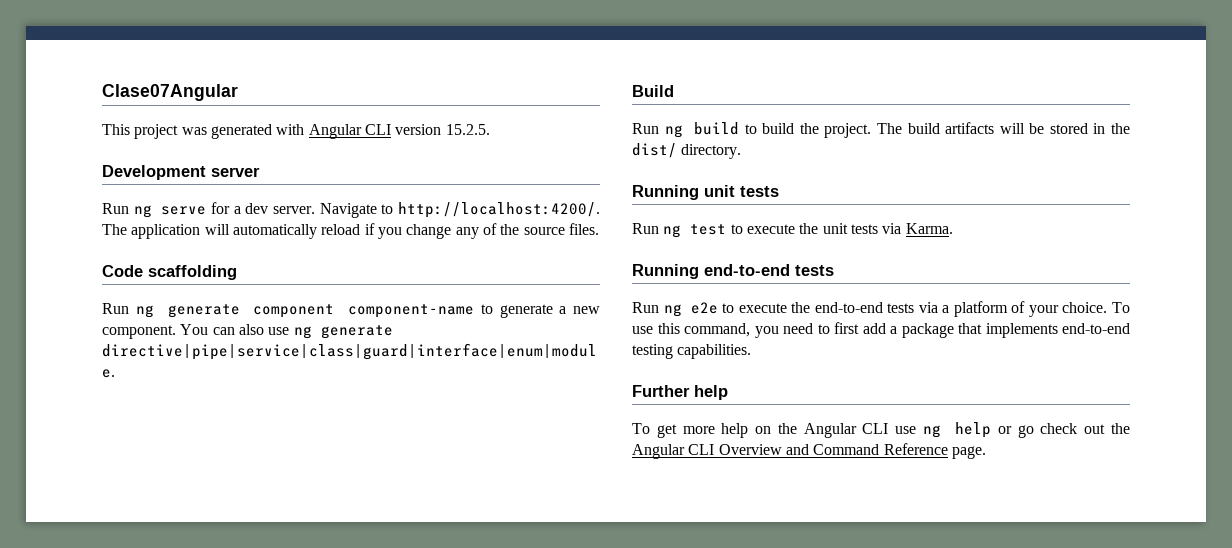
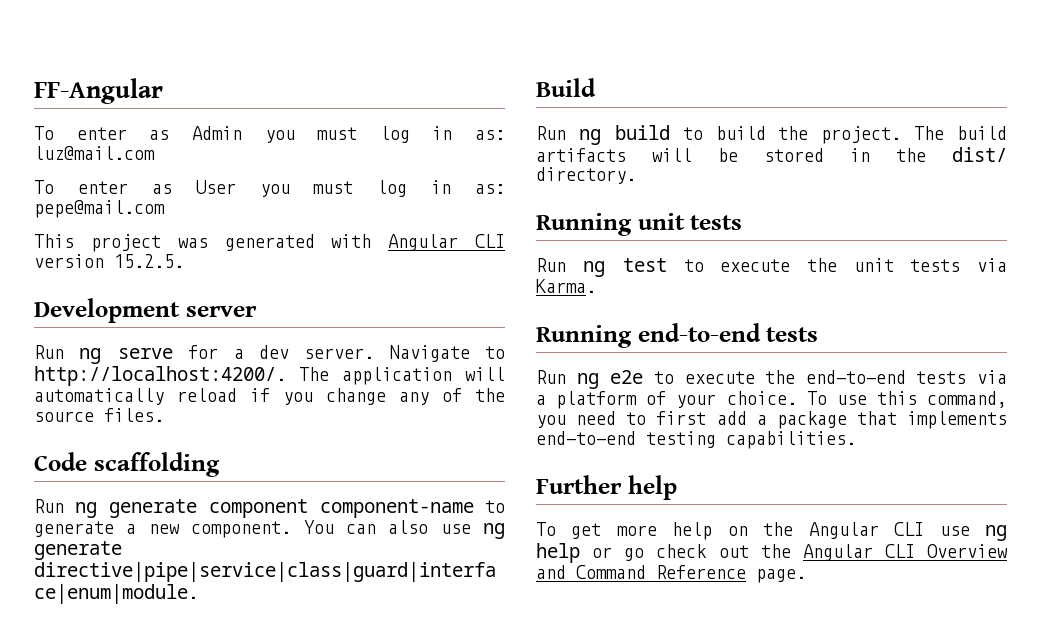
[102,84,238,101] Clase07Angular -> [34,78,163,104] [34,126,505,143] [34,146,155,160] [34,180,505,197] [34,200,165,218] FF-Angular // To enter as Admin you must log in as: luz@mail.com // To enter as User you must log in as: pepe@mail.com

